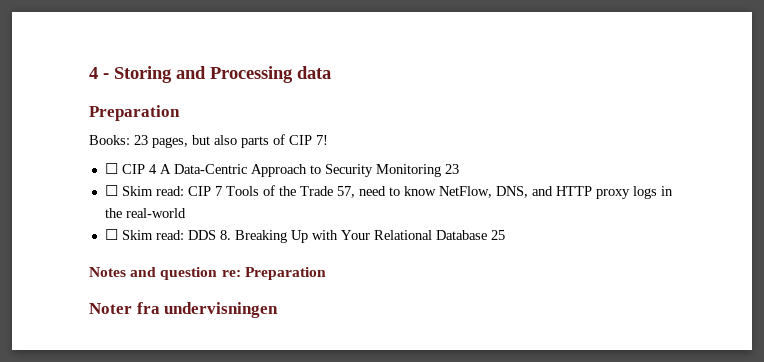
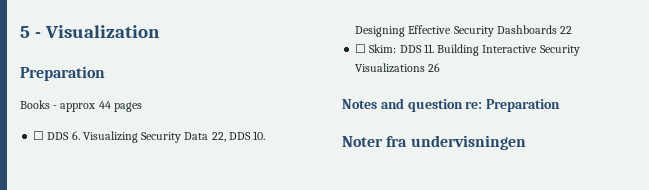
[89,66,331,83] [89,105,180,121] [89,134,328,148] [104,163,459,177] [104,185,673,199] [104,208,186,218] [104,229,505,243] 4 - Storing and Processing data // Preparation // Books: 23 pages, but also parts of CIP 7! // ☐ CIP 4 A Data-Centric Approach to Security Monitoring 23 // ☐ Skim read: CIP 7 Tools of the Trade 57, need to know NetFlow, DNS, and HTTP proxy logs in the real-world // ☐ Skim read: DDS 8. Breaking Up with Your Relational Database 25 -> [20,25,160,38] [20,66,105,81] [20,100,142,112] [33,131,266,143] [355,25,573,37] [355,44,580,56] [355,63,441,73] 5 - Visualization // Preparation // Books - approx 44 pages // ☐ DDS 6. Visualizing Security Data 22, DDS 10. Designing Effective Security Dashboards 22 // ☐ Skim: DDS 11. Building Interactive Security Visualizations 26

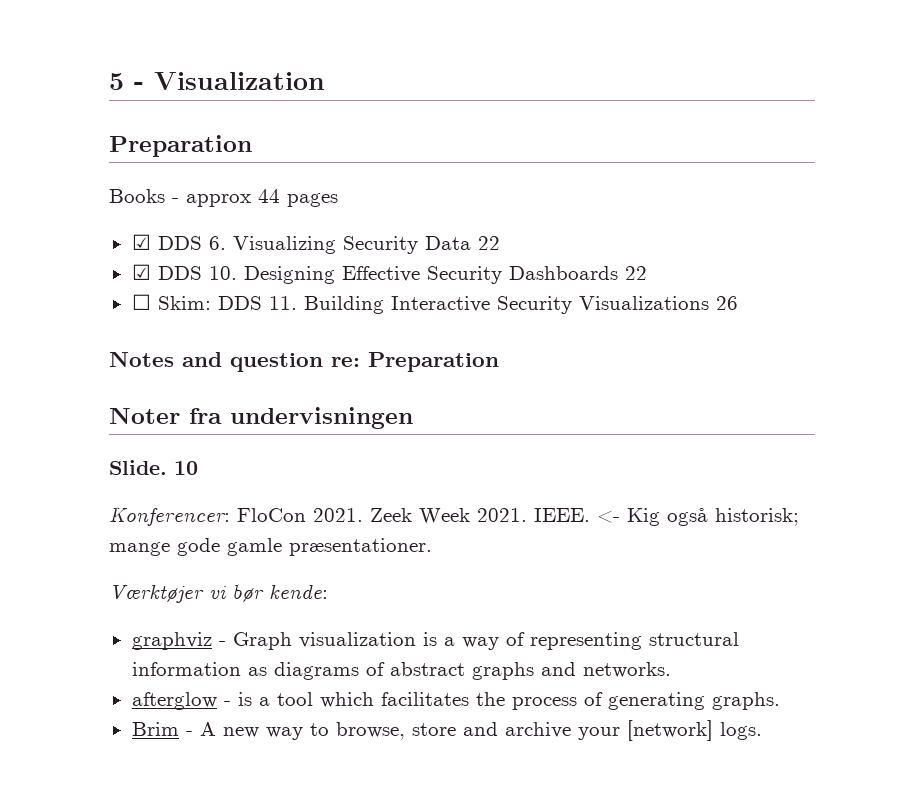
[33,131,45,140] ☐ -> [131,234,151,250] ☑
[211,132,226,142] 22, -> [477,236,500,250] [131,264,151,280] 22 // ☑
(526, 142) none -> [109,460,198,475] [109,506,799,526] [109,538,432,556] [109,583,328,603] [131,632,739,650] [131,662,671,680] [131,692,780,710] [131,720,762,741] // Slide. 10 // Konferencer: FloCon 2021. Zeek Week 2021. IEEE. <- Kig også historisk; mange gode gamle præsentationer. // Værktøjer vi bør kende: // graphviz - Graph visualization is a way of representing structural information as diagrams of abstract graphs and networks. // afterglow - is a tool which facilitates the process of generating graphs. // Brim - A new way to browse, store and archive your [network] logs.

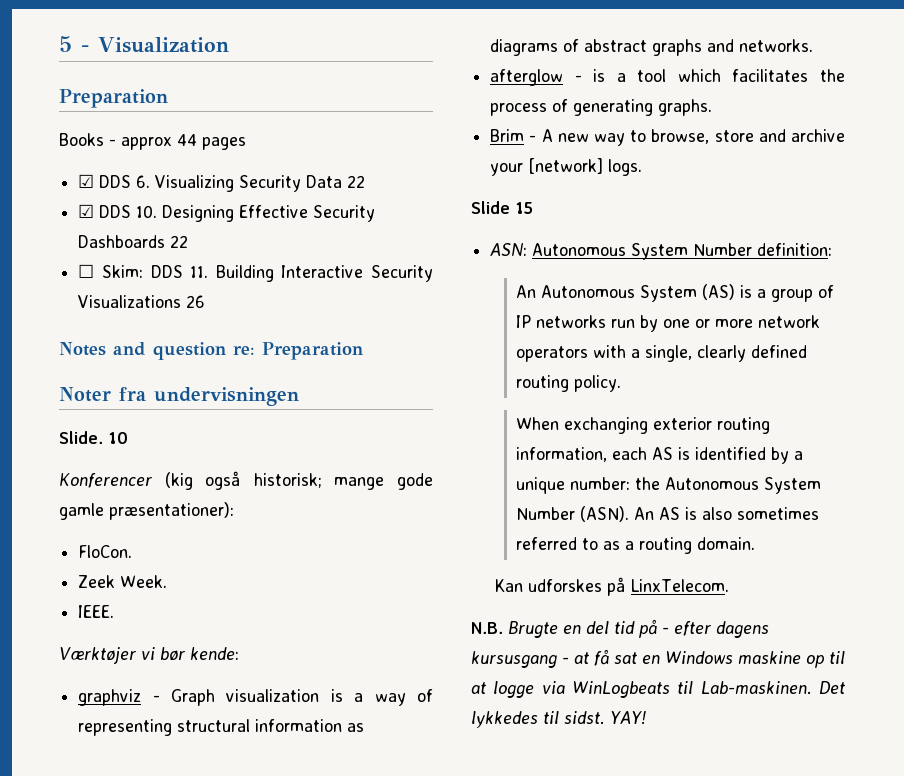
[109,506,660,526] Konferencer: FloCon 2021. Zeek Week 2021. IEEE. <- Kig -> [59,472,193,490] Konferencer (kig
[289,538,432,556] præsentationer. -> [109,502,234,520] [78,545,133,558] [78,575,168,588] [78,605,115,618] præsentationer): // FloCon. // Zeek Week. // IEEE.
(762, 731) none -> [471,201,533,214] [490,243,833,260] [516,284,835,302] [516,315,821,332] [516,345,808,362] [516,375,622,392] [516,417,771,434] [516,447,804,464] [516,477,822,494] [516,506,820,522] [516,537,756,554] [493,577,729,596] [471,619,769,638] [471,649,845,668] [471,681,845,698] [471,711,646,728] // Slide 15 // ASN: Autonomous System Number definition: // An Autonomous System (AS) is a group of IP networks run by one or more network operators with a single, clearly defined routing policy. // When exchanging exterior routing information, each AS is identified by a unique number: the Autonomous System Number (ASN). An AS is also sometimes referred to as a routing domain. // Kan udforskes på LinxTelecom. // N.B. Brugte en del tid på - efter dagens kursusgang - at få sat en Windows maskine op til at logge via WinLogbeats til Lab-maskinen. Det lykkedes til sidst. YAY!

